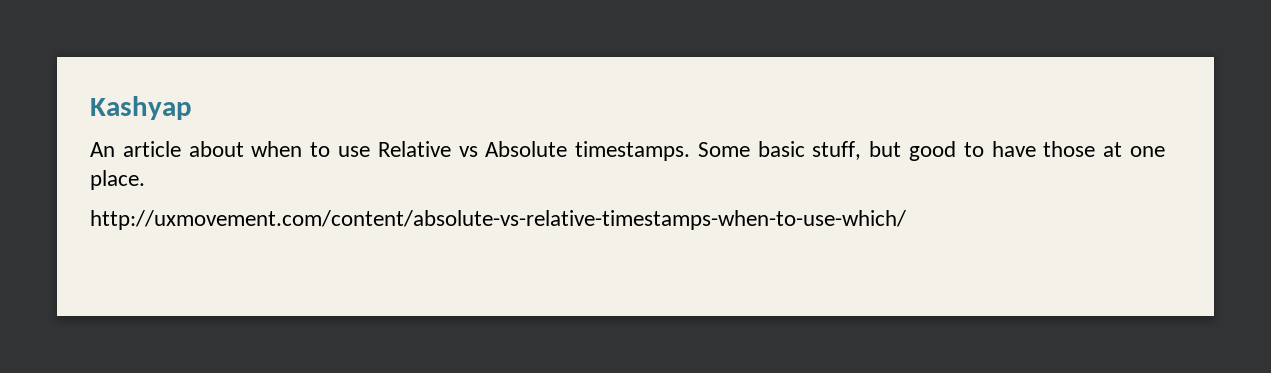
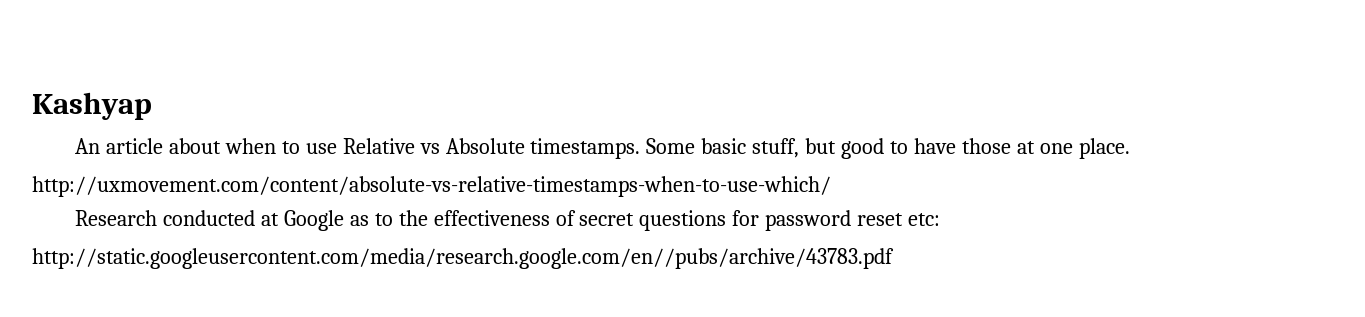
(906, 220) none -> [75,210,941,231] [32,248,894,269] // Research conducted at Google as to the effectiveness of secret questions for password reset etc: // http://static.googleusercontent.com/media/research.google.com/en//pubs/archive/43783.pdf

